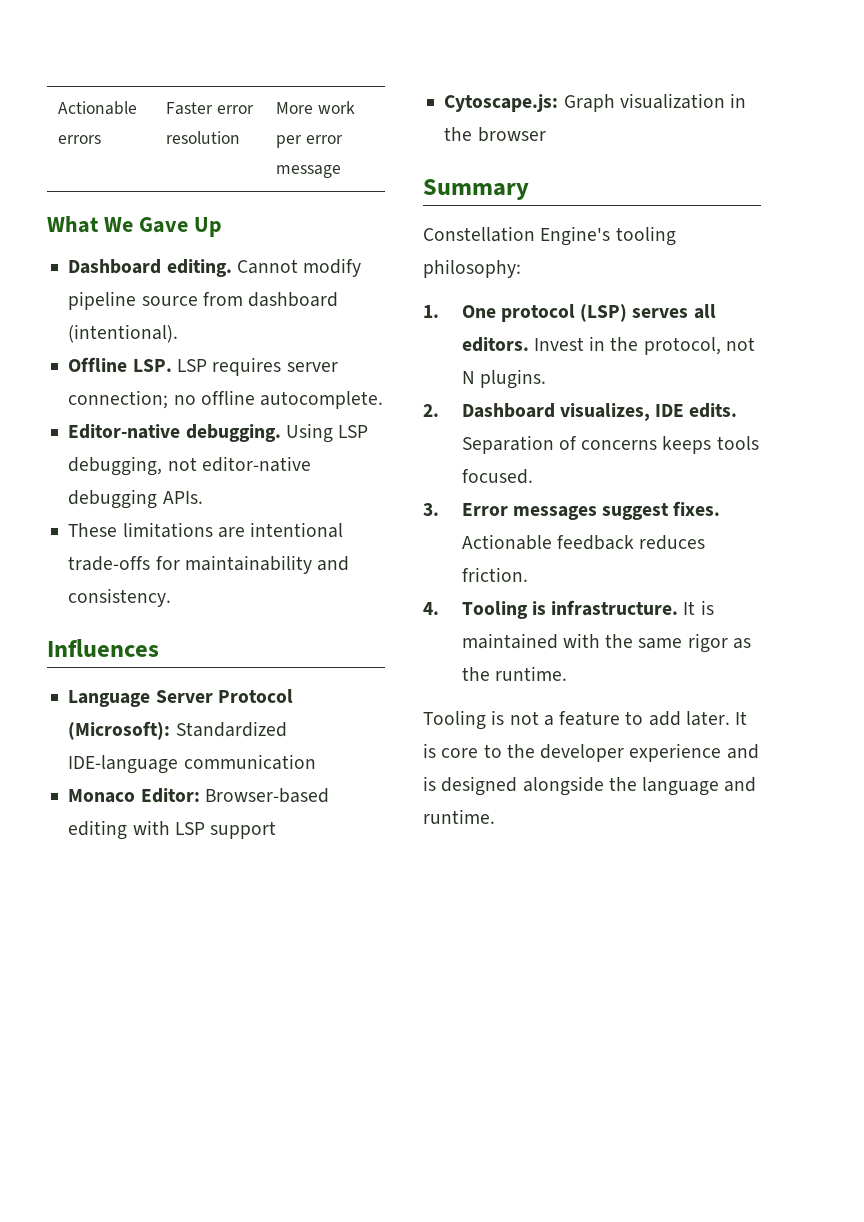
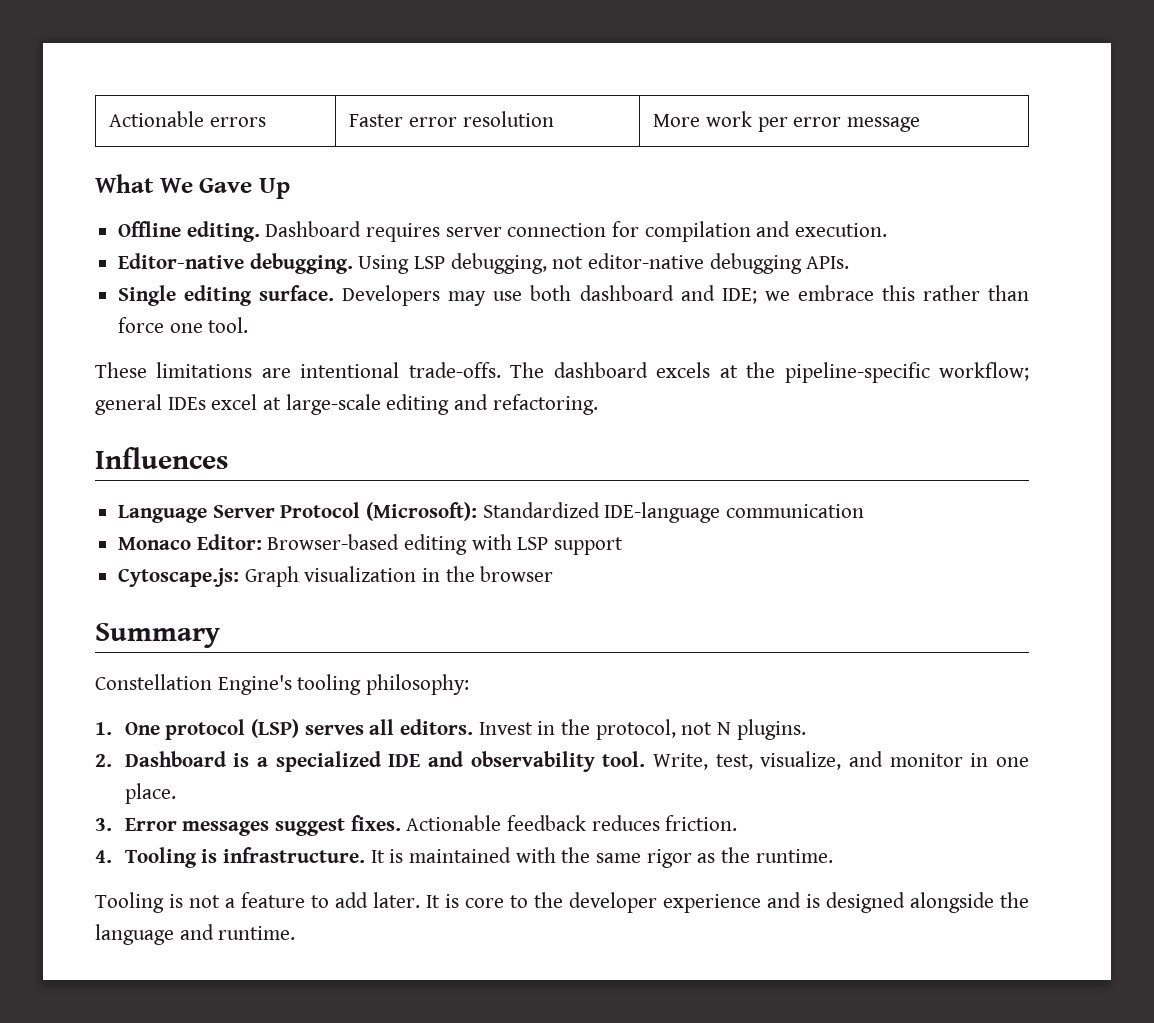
[68,258,362,277] [68,291,339,310] [68,324,179,343] [68,357,338,376] [68,390,384,409] Dashboard editing. Cannot modify pipeline source from dashboard (intentional). // Offline LSP. LSP requires server connection; no offline autocomplete. -> [118,221,888,242] Offline editing. Dashboard requires server connection for compilation and execution.
[68,522,344,538] [68,555,350,574] [68,588,172,607] These limitations are intentional trade-offs for maintainability and consistency. -> [118,285,1029,306] [118,317,249,333] [95,362,1029,383] [95,394,598,415] Single editing surface. Developers may use both dashboard and IDE; we embrace this rather than force one tool. // These limitations are intentional trade-offs. The dashboard excels at the pipeline-specific workflow; general IDEs excel at large-scale editing and refactoring.
[559,403,738,421] [461,435,759,454] [461,469,533,484] visualizes, IDE edits. Separation of concerns keeps tools focused. -> [233,751,1029,772] [124,783,176,804] is a specialized IDE and observability tool. Write, test, visualize, and monitor in one place.

